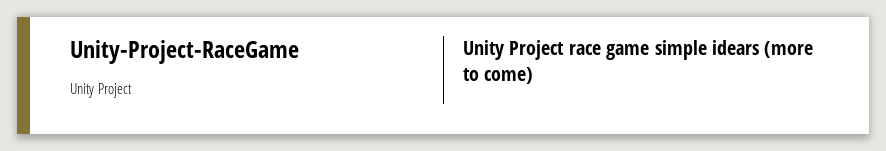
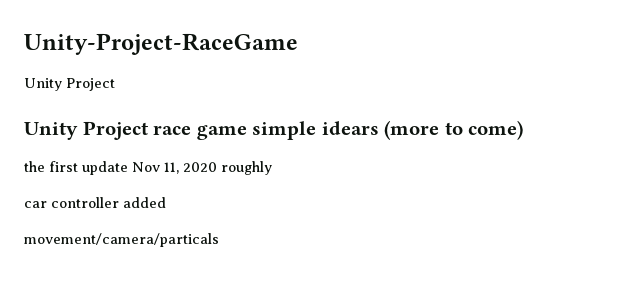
(534, 75) none -> [24,161,272,175] [24,197,166,208] [24,233,219,247] // the first update Nov 11, 2020 roughly // car controller added // movement/camera/particals

